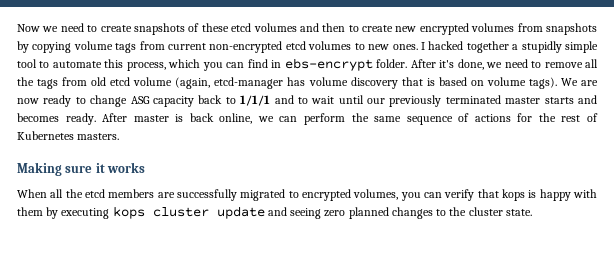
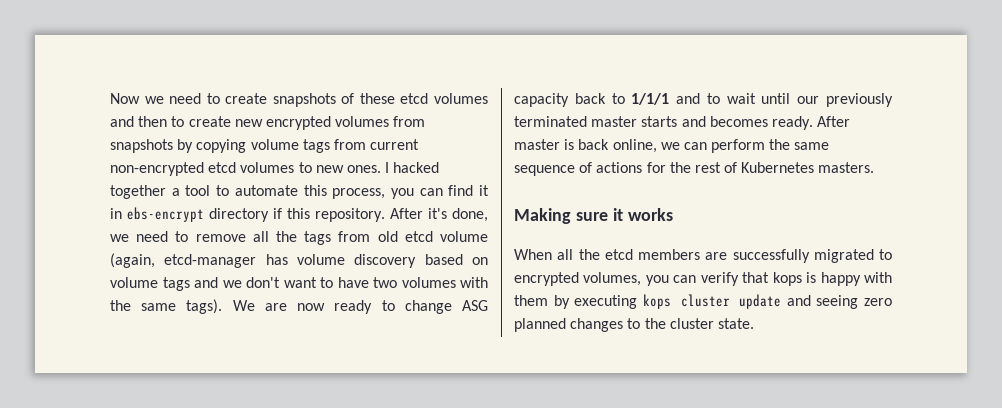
[521,41,599,53] stupidly simple -> (180, 192) none
[168,59,201,68] which -> (386, 193) none
(268, 63) none -> [478,185,489,196] it
[376,59,408,68] folder. -> [209,208,385,222] directory if this repository.
[401,77,435,86] that is -> (417, 261) none
(526, 81) none -> [162,277,488,291] [110,300,177,311] tags and we don't want to have two volumes with the same

